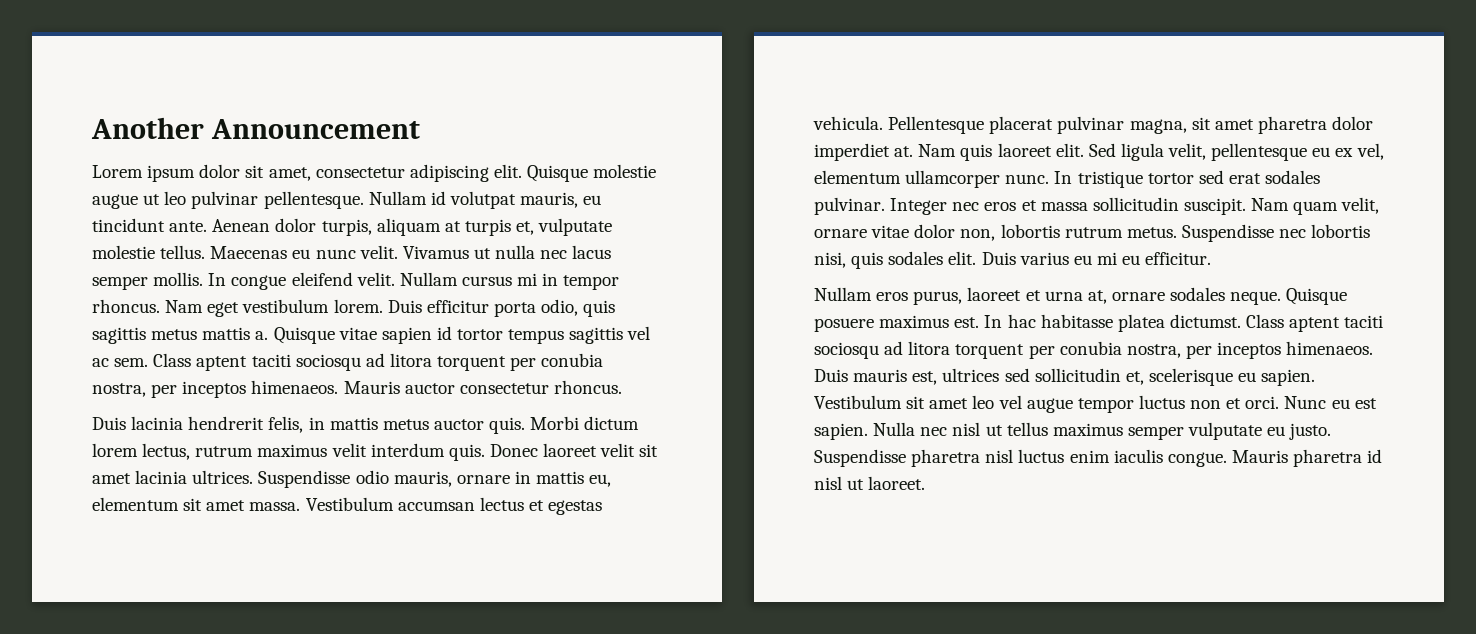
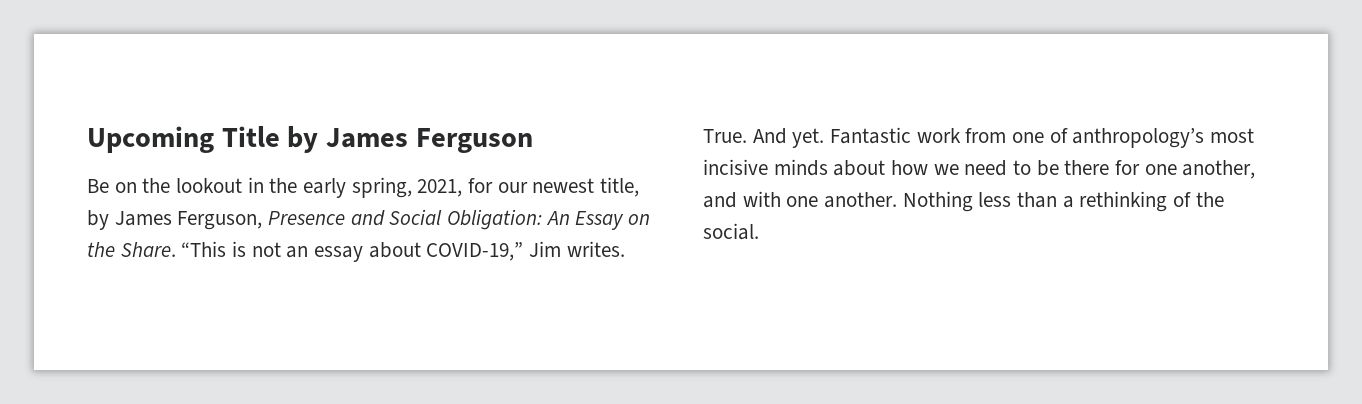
[91,117,421,139] [92,164,657,182] [92,191,602,209] [92,218,613,236] [92,245,612,259] [92,272,620,290] [92,299,616,317] [92,326,651,344] [92,353,604,371] [92,380,622,398] [92,416,640,434] [92,443,659,461] [92,470,612,488] [92,497,603,515] [813,116,1374,134] [814,143,1384,161] [814,170,1321,188] [814,197,1380,215] [814,224,1371,242] [814,251,1212,269] [814,287,1348,305] [814,314,1384,332] [814,341,1374,359] [814,368,1316,386] [814,395,1377,413] [814,422,1332,440] [814,449,1383,467] [814,476,926,490] Another Announcement // Lorem ipsum dolor sit amet, consectetur adipiscing elit. Quisque molestie augue ut leo pulvinar pellentesque. Nullam id volutpat mauris, eu tincidunt ante. Aenean dolor turpis, aliquam at turpis et, vulputate molestie tellus. Maecenas eu nunc velit. Vivamus ut nulla nec lacus semper mollis. In congue eleifend velit. Nullam cursus mi in tempor rhoncus. Nam eget vestibulum lorem. Duis efficitur porta odio, quis sagittis metus mattis a. Quisque vitae sapien id tortor tempus sagittis vel ac sem. Class aptent taciti sociosqu ad litora torquent per conubia nostra, per inceptos himenaeos. Mauris auctor consectetur rhoncus. // Duis lacinia hendrerit felis, in mattis metus auctor quis. Morbi dictum lorem lectus, rutrum maximus velit interdum quis. Donec laoreet velit sit amet lacinia ultrices. Suspendisse odio mauris, ornare in mattis eu, elementum sit amet massa. Vestibulum accumsan lectus et egestas vehicula. Pellentesque placerat pulvinar magna, sit amet pharetra dolor imperdiet at. Nam quis laoreet elit. Sed ligula velit, pellentesque eu ex vel, elementum ullamcorper nunc. In tristique tortor sed erat sodales pulvinar. Integer nec eros et massa sollicitudin suscipit. Nam quam velit, ornare vitae dolor non, lobortis rutrum metus. Suspendisse nec lobortis nisi, quis sodales elit. Duis varius eu mi eu efficitur. // Nullam eros purus, laoreet et urna at, ornare sodales neque. Quisque posuere maximus est. In hac habitasse platea dictumst. Class aptent taciti sociosqu ad litora torquent per conubia nostra, per inceptos himenaeos. Duis mauris est, ultrices sed sollicitudin et, scelerisque eu sapien. Vestibulum sit amet leo vel augue tempor luctus non et orci. Nunc eu est sapien. Nulla nec nisl ut tellus maximus semper vulputate eu justo. Suspendisse pharetra nisl luctus enim iaculis congue. Mauris pharetra id nisl ut laoreet. -> [87,126,533,153] [87,177,640,198] [87,209,651,230] [87,241,625,262] [703,127,1255,148] [703,159,1256,179] [703,191,1224,212] [703,223,759,240] Upcoming Title by James Ferguson // Be on the lookout in the early spring, 2021, for our newest title, by James Ferguson, Presence and Social Obligation: An Essay on the Share. “This is not an essay about COVID-19,” Jim writes. True. And yet. Fantastic work from one of anthropology’s most incisive minds about how we need to be there for one another, and with one another. Nothing less than a rethinking of the social.

